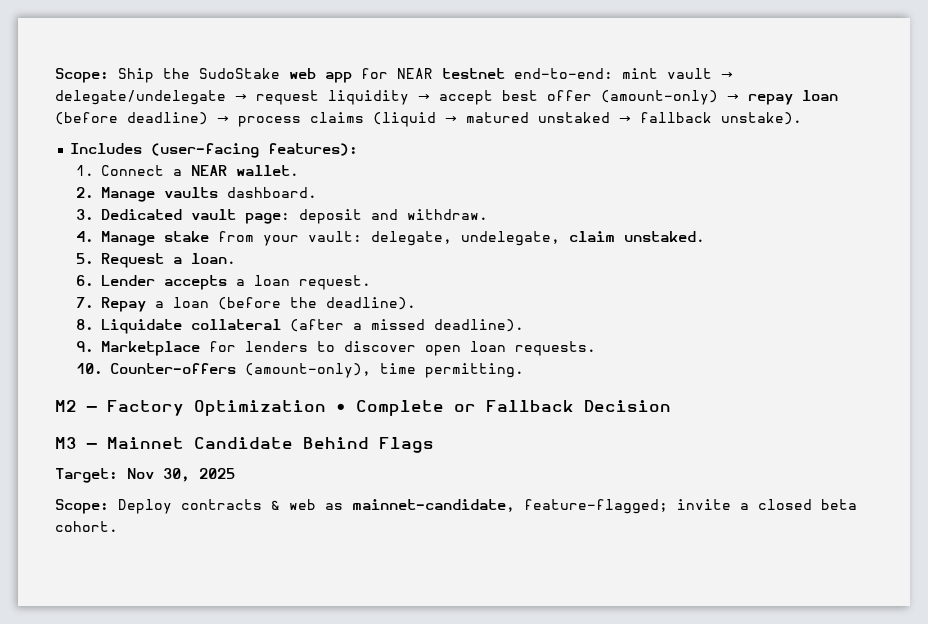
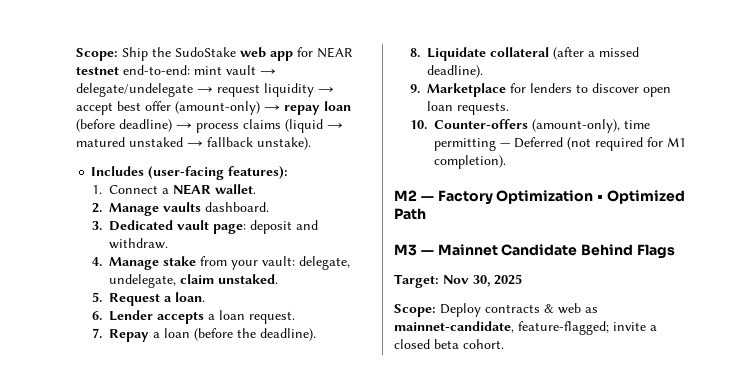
[425,363,525,378] permitting. -> [433,137,686,151] [433,155,506,169] permitting — Deferred (not required for M1 completion).
[356,400,671,416] Complete or Fallback Decision -> [606,190,685,204] [394,208,426,220] Optimized Path

